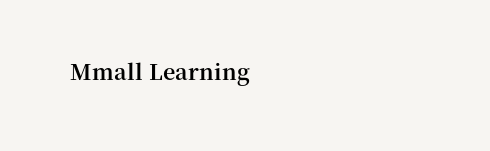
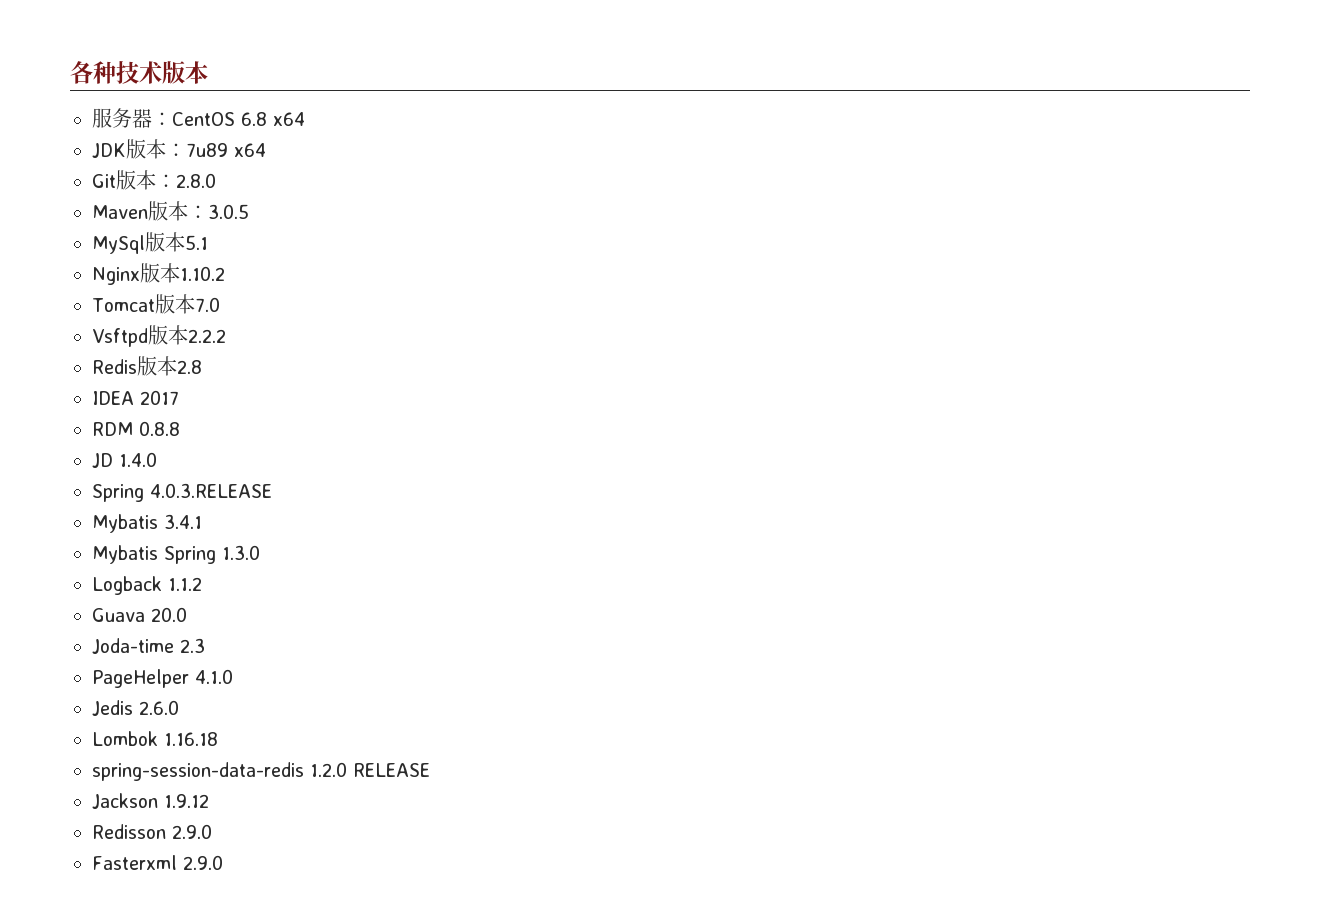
[70,62,250,86] Mmall Learning -> [70,61,208,84] [92,108,305,128] [92,139,266,159] [92,170,216,190] [92,201,249,221] [92,232,208,254] [92,263,225,285] [92,294,220,314] [92,325,226,347] [92,356,202,376] [92,390,179,405] [92,421,180,436] [92,452,157,468] [92,483,272,502] [92,514,202,533] [92,545,260,564] [92,576,202,595] [92,607,187,622] [92,638,205,654] [92,669,233,688] [92,700,179,716] [92,731,218,746] [92,762,430,781] [92,793,209,809] [92,824,212,839] [92,855,223,870] 各种技术版本 // 服务器：CentOS 6.8 x64 // JDK版本：7u89 x64 // Git版本：2.8.0 // Maven版本：3.0.5 // MySql版本5.1 // Nginx版本1.10.2 // Tomcat版本7.0 // Vsftpd版本2.2.2 // Redis版本2.8 // IDEA 2017 // RDM 0.8.8 // JD 1.4.0 // Spring 4.0.3.RELEASE // Mybatis 3.4.1 // Mybatis Spring 1.3.0 // Logback 1.1.2 // Guava 20.0 // Joda-time 2.3 // PageHelper 4.1.0 // Jedis 2.6.0 // Lombok 1.16.18 // spring-session-data-redis 1.2.0 RELEASE // Jackson 1.9.12 // Redisson 2.9.0 // Fasterxml 2.9.0

